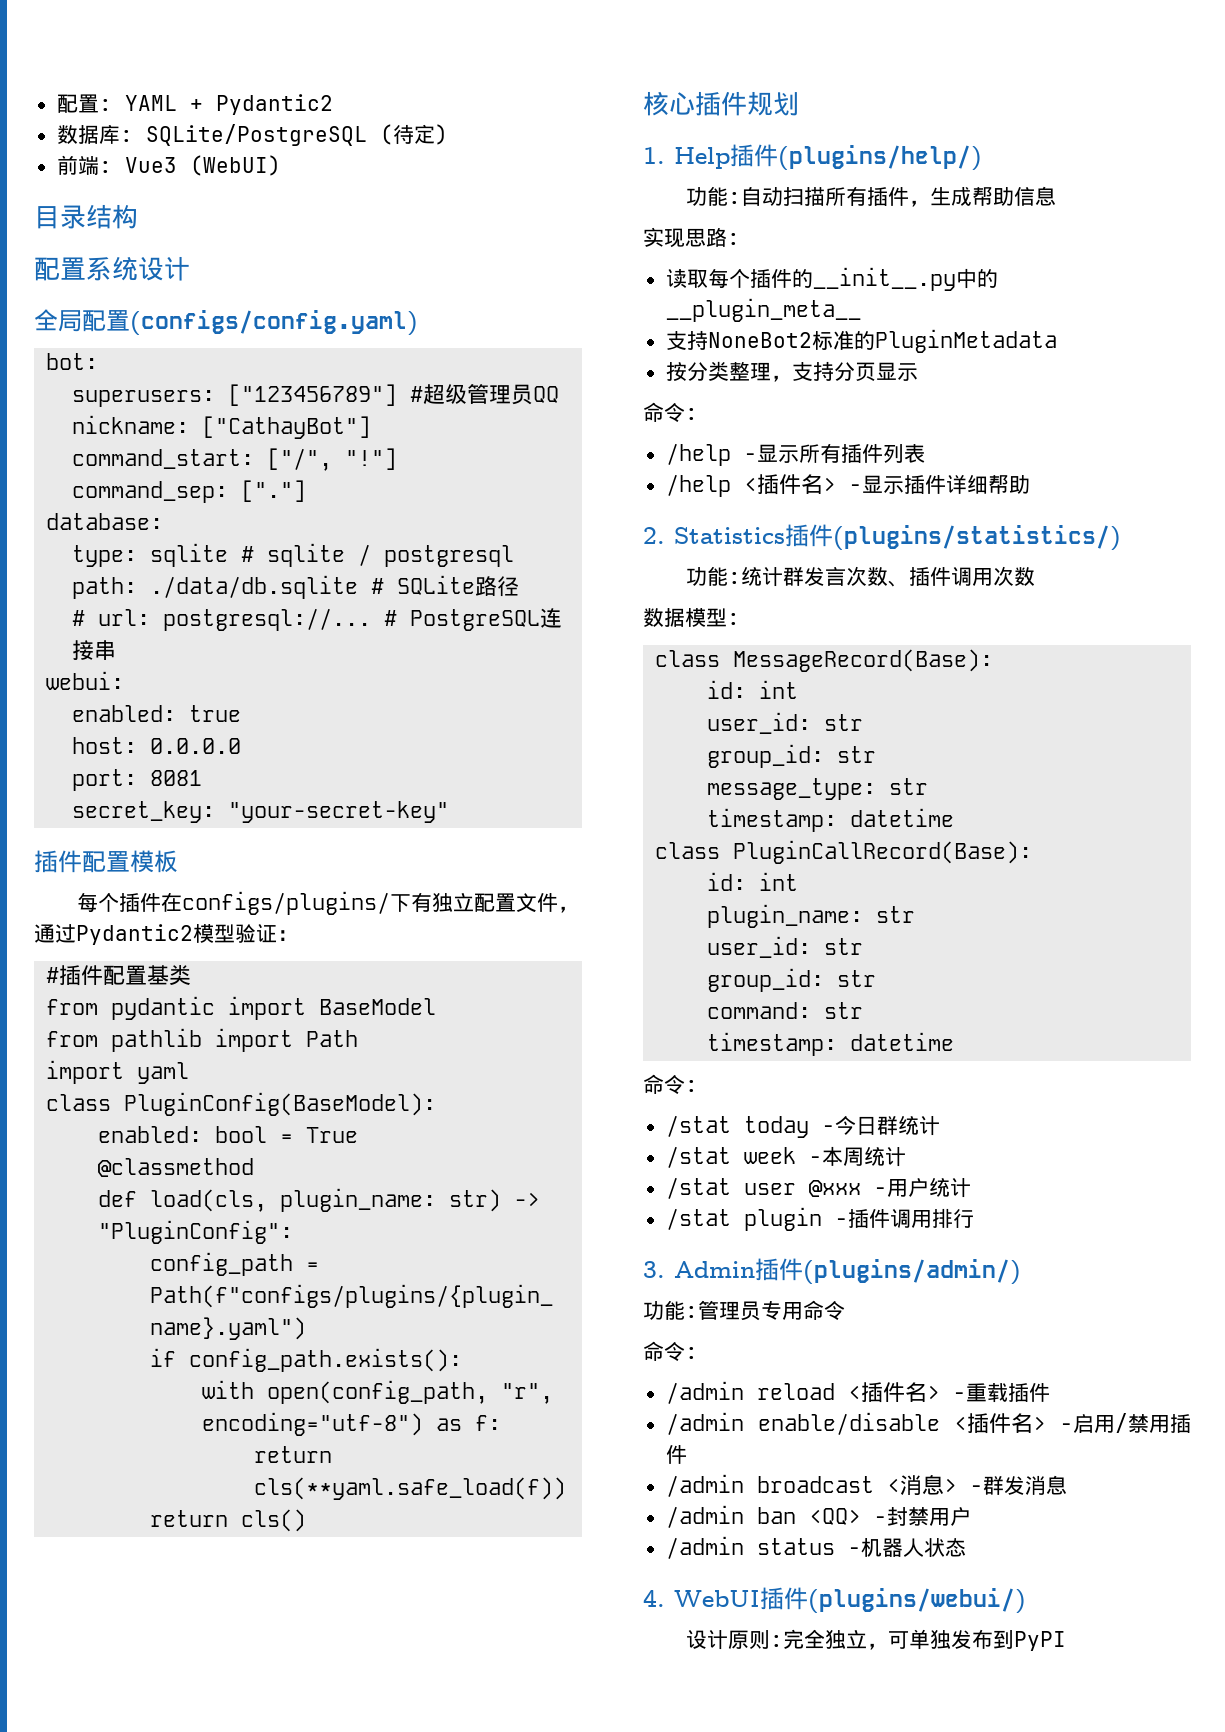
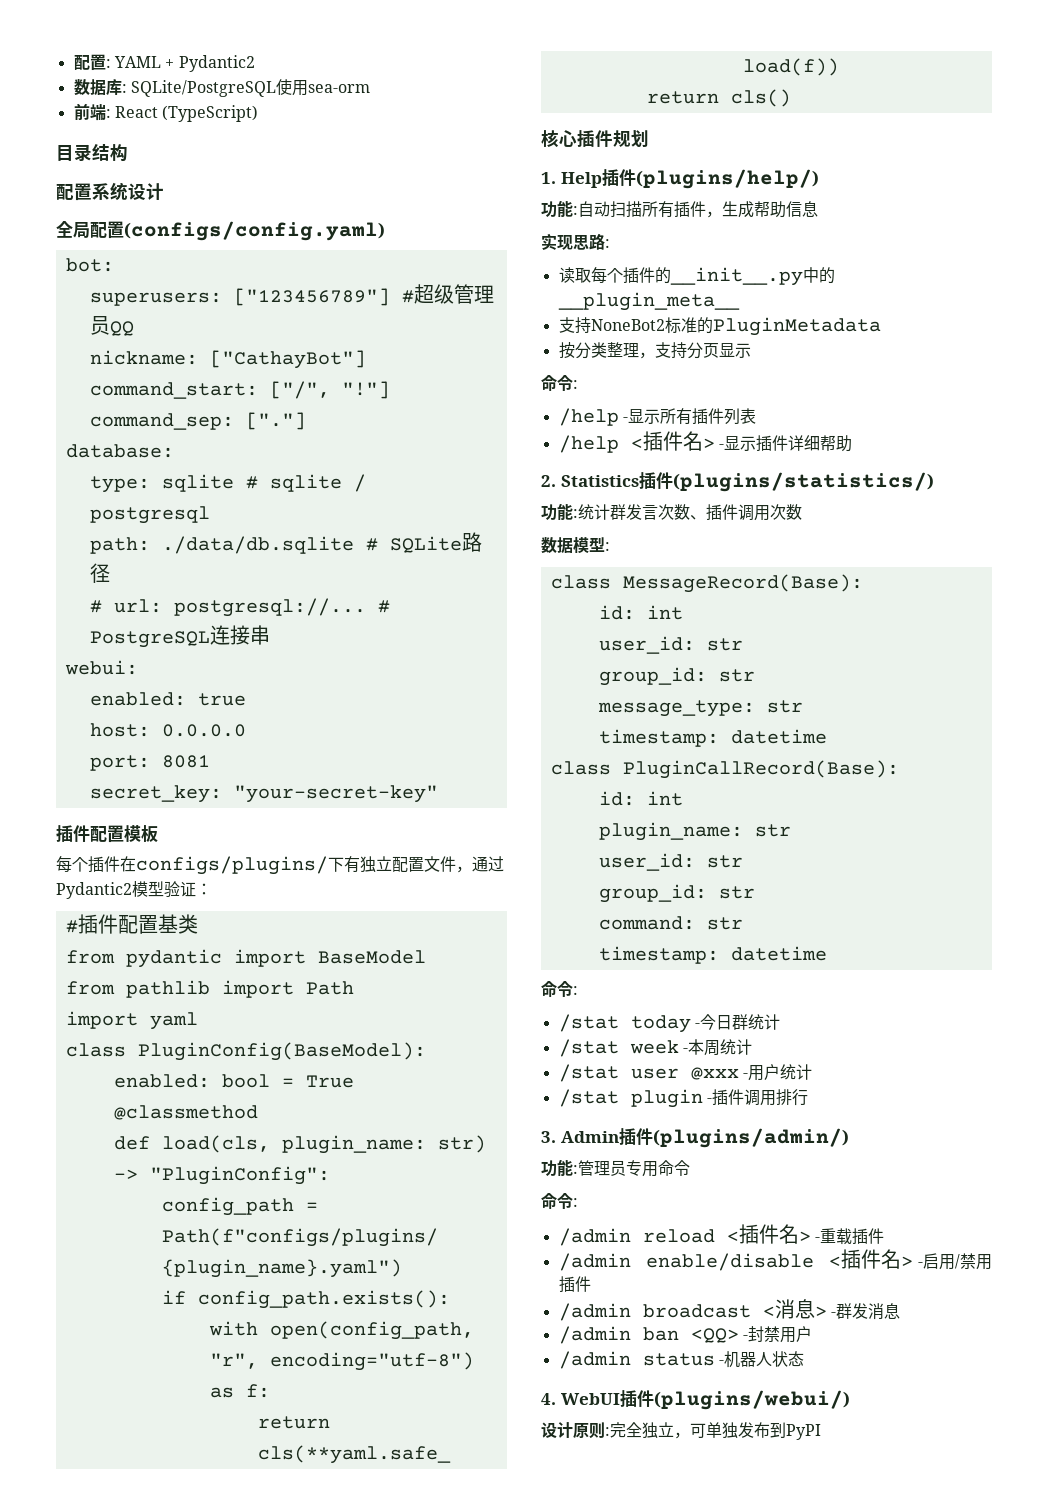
[379,124,448,145] (待定) -> [275,79,370,96] 使用sea-orm
[124,155,281,176] Vue3 (WebUI) -> [114,105,259,122] React (TypeScript)

